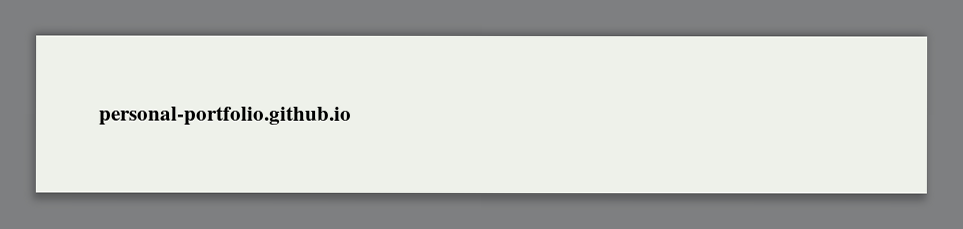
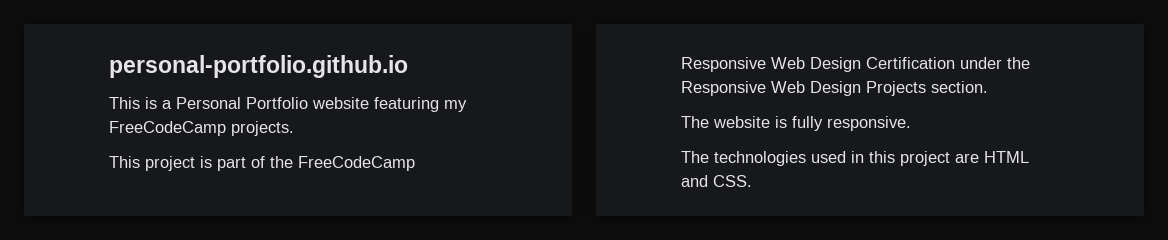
(352, 116) none -> [109,97,467,112] [109,121,294,136] [109,156,415,171] [681,57,1030,72] [681,81,988,96] [681,116,911,131] [681,151,1029,166] [681,175,752,187] // This is a Personal Portfolio website featuring my FreeCodeCamp projects. // This project is part of the FreeCodeCamp Responsive Web Design Certification under the Responsive Web Design Projects section. // The website is fully responsive. // The technologies used in this project are HTML and CSS.

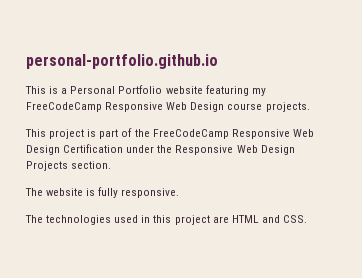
(226, 128) none -> [105,102,263,112] Responsive Web Design course

